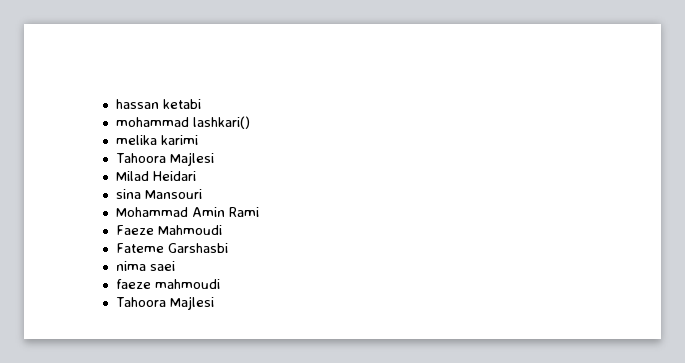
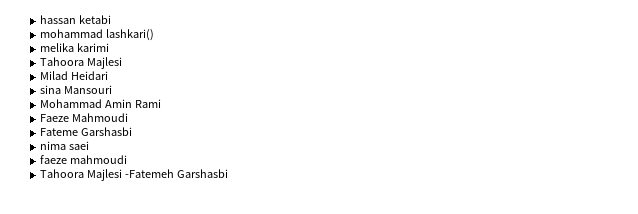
(214, 303) none -> [125,169,229,178] -Fatemeh Garshasbi

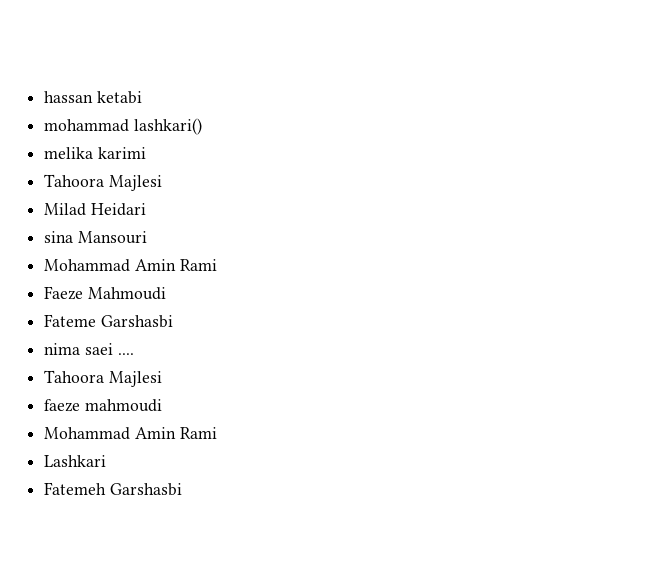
(90, 145) none -> [117,353,134,355] [44,370,162,387] .... // Tahoora Majlesi
[40,169,175,181] Tahoora Majlesi -Fatemeh -> [44,427,217,440] [44,455,107,467] [44,482,107,495] Mohammad Amin Rami // Lashkari // Fatemeh

